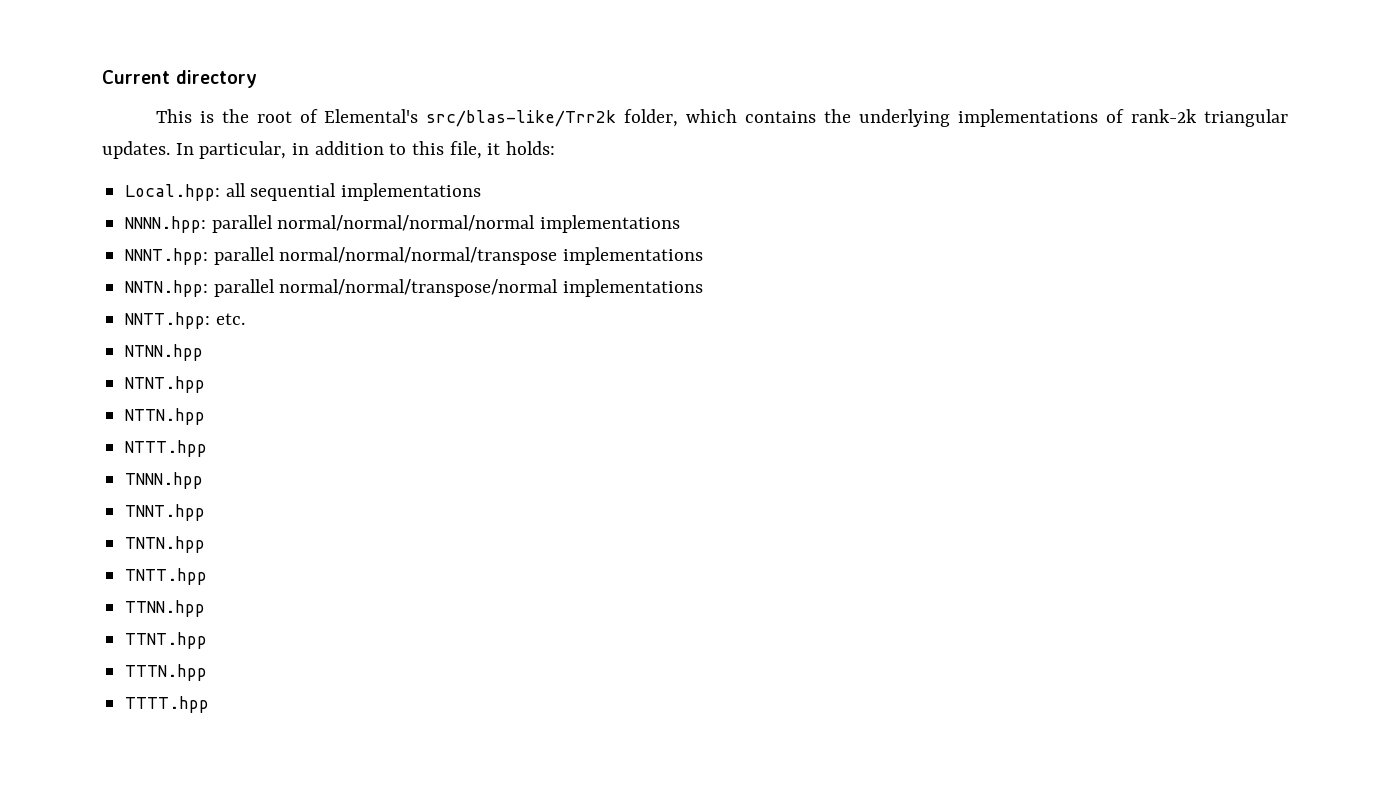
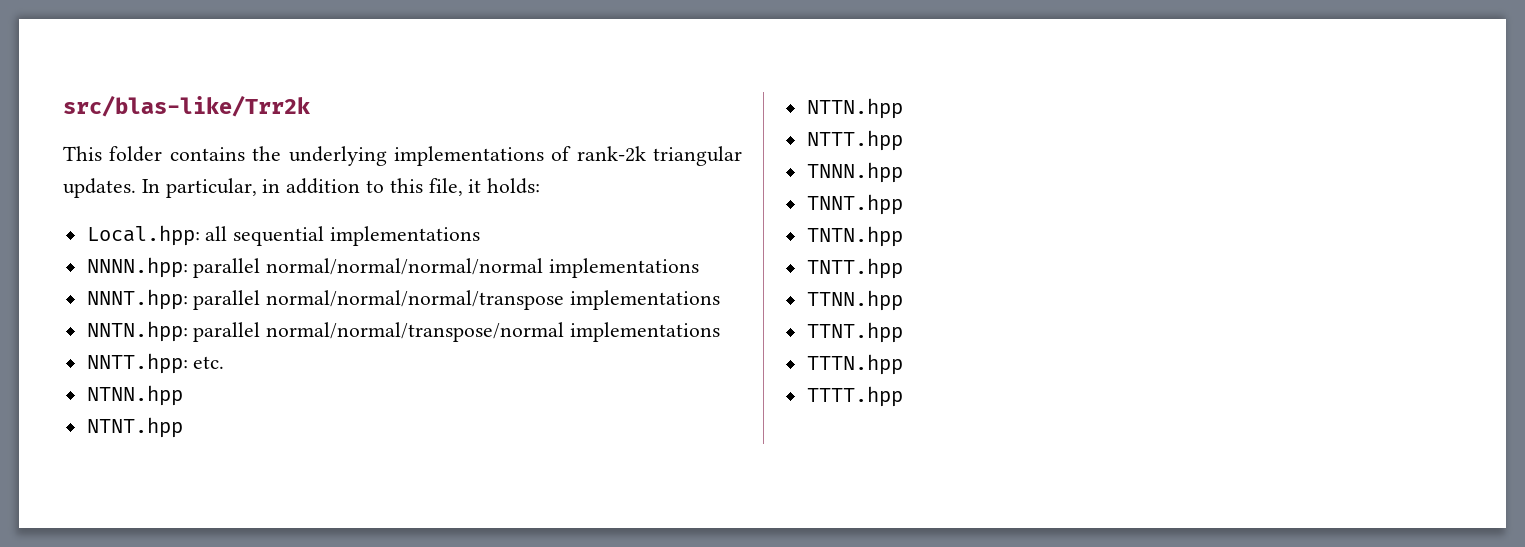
[102,70,257,88] Current directory -> [63,95,310,117] src/blas-like/Trr2k
[199,109,738,127] is the root of Elemental's src/blas-like/Trr2k folder, which -> [109,146,163,162] folder

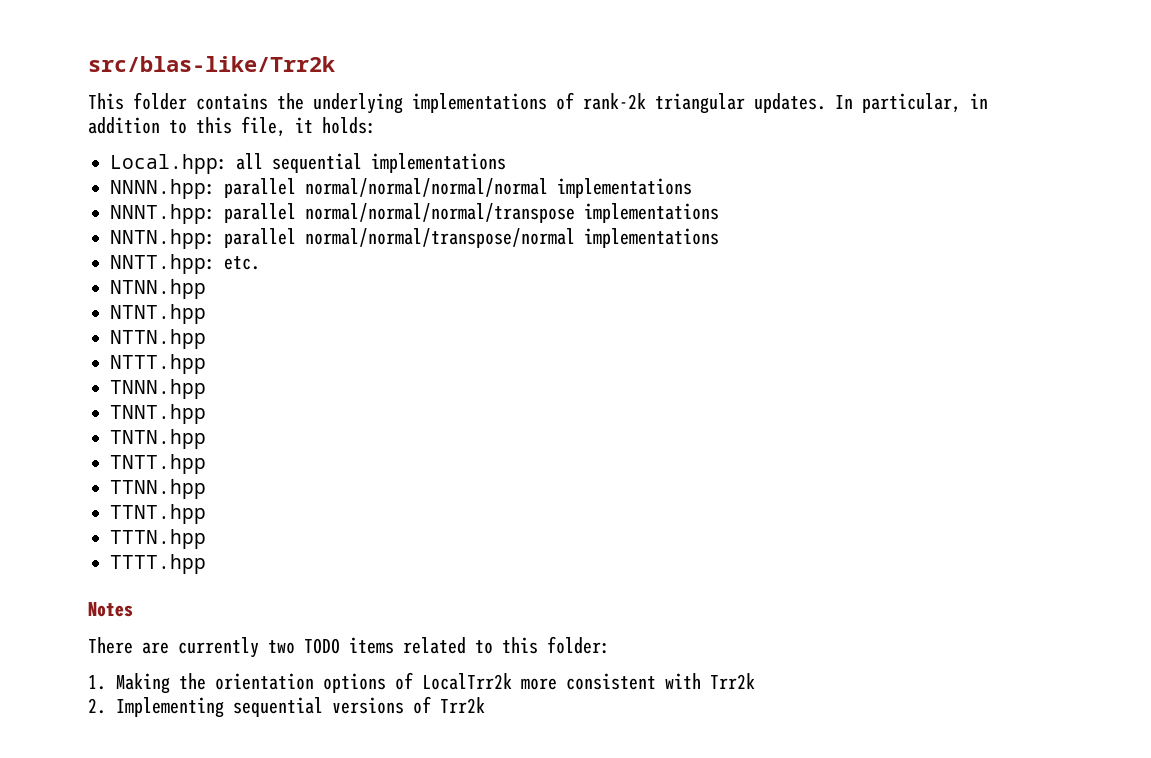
(903, 396) none -> [88,602,133,617] [88,636,610,658] [88,672,755,694] [88,696,485,718] // Notes // There are currently two TODO items related to this folder: // 1. Making the orientation options of LocalTrr2k more consistent with Trr2k // 2. Implementing sequential versions of Trr2k

